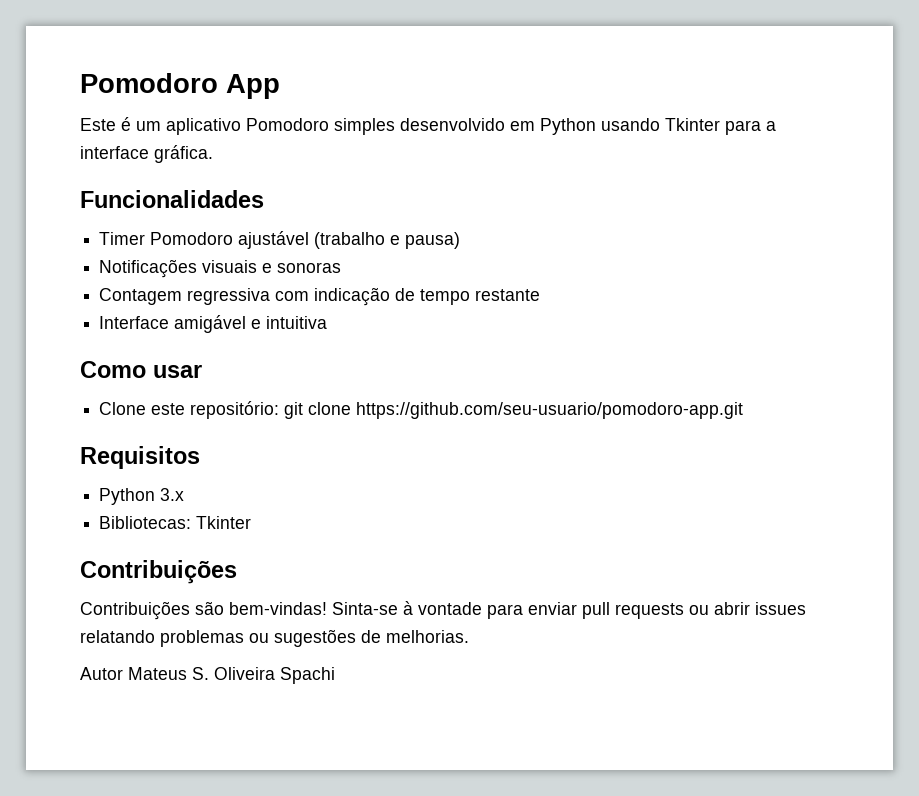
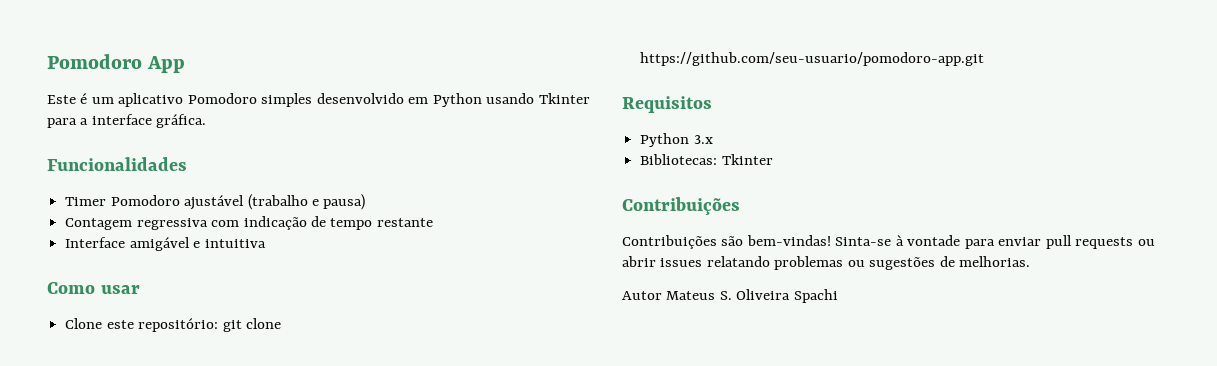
[99,259,342,278] // Notificações visuais e sonoras -> (366, 202) none

